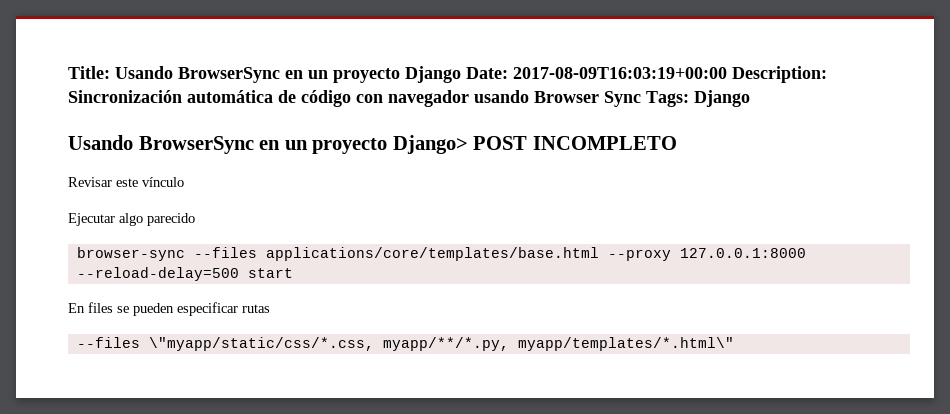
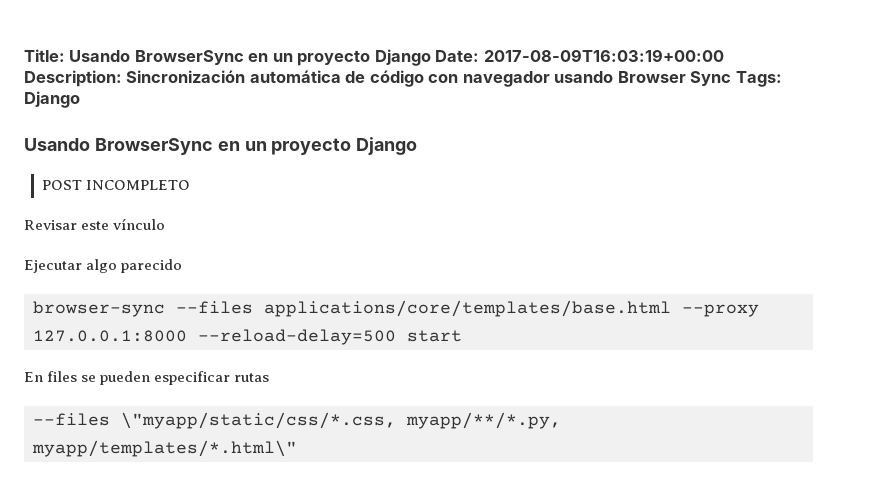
[392,135,468,154] Django> -> [356,137,418,155] Django //

